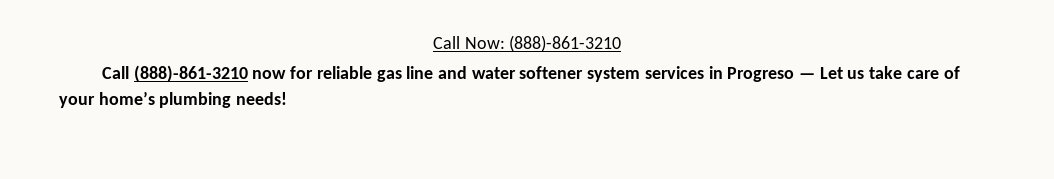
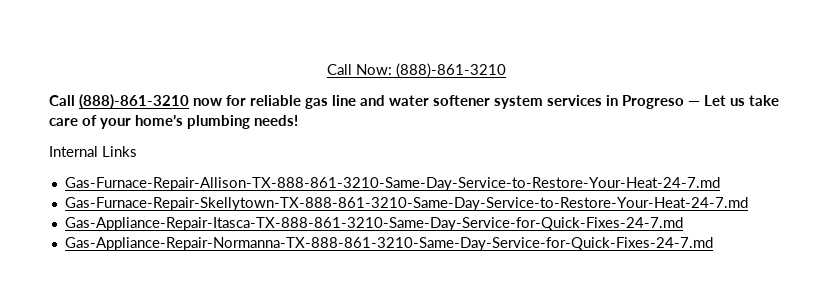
(288, 98) none -> [49,146,137,157] [64,177,720,191] [64,197,748,211] [64,217,683,231] [64,237,713,251] // Internal Links // Gas-Furnace-Repair-Allison-TX-888-861-3210-Same-Day-Service-to-Restore-Your-Heat-24-7.md // Gas-Furnace-Repair-Skellytown-TX-888-861-3210-Same-Day-Service-to-Restore-Your-Heat-24-7.md // Gas-Appliance-Repair-Itasca-TX-888-861-3210-Same-Day-Service-for-Quick-Fixes-24-7.md // Gas-Appliance-Repair-Normanna-TX-888-861-3210-Same-Day-Service-for-Quick-Fixes-24-7.md

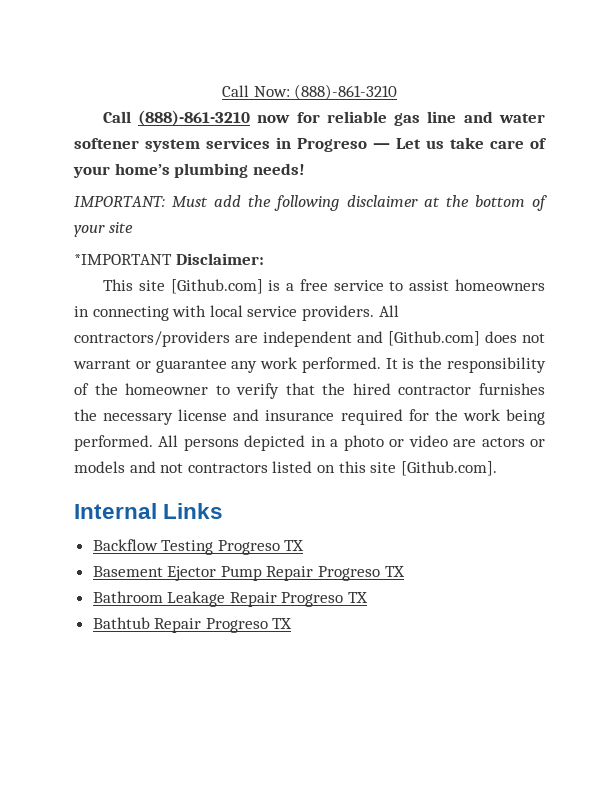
[49,146,137,157] [64,177,720,191] [64,197,748,211] [64,217,683,231] [64,237,713,251] Internal Links // Gas-Furnace-Repair-Allison-TX-888-861-3210-Same-Day-Service-to-Restore-Your-Heat-24-7.md // Gas-Furnace-Repair-Skellytown-TX-888-861-3210-Same-Day-Service-to-Restore-Your-Heat-24-7.md // Gas-Appliance-Repair-Itasca-TX-888-861-3210-Same-Day-Service-for-Quick-Fixes-24-7.md // Gas-Appliance-Repair-Normanna-TX-888-861-3210-Same-Day-Service-for-Quick-Fixes-24-7.md -> [74,195,547,211] [74,222,133,237] [74,253,264,265] [102,279,545,294] [74,305,399,321] [74,331,545,347] [73,357,546,373] [74,383,545,399] [74,409,545,425] [74,435,545,451] [74,461,497,476] [74,503,224,519] [92,539,305,555] [92,566,405,581] [92,591,369,607] [92,617,293,633] IMPORTANT: Must add the following disclaimer at the bottom of your site // *IMPORTANT Disclaimer: // This site [Github.com] is a free service to assist homeowners in connecting with local service providers. All contractors/providers are independent and [Github.com] does not warrant or guarantee any work performed. It is the responsibility of the homeowner to verify that the hired contractor furnishes the necessary license and insurance required for the work being performed. All persons depicted in a photo or video are actors or models and not contractors listed on this site [Github.com]. // Internal Links // Backflow Testing Progreso TX // Basement Ejector Pump Repair Progreso TX // Bathroom Leakage Repair Progreso TX // Bathtub Repair Progreso TX

